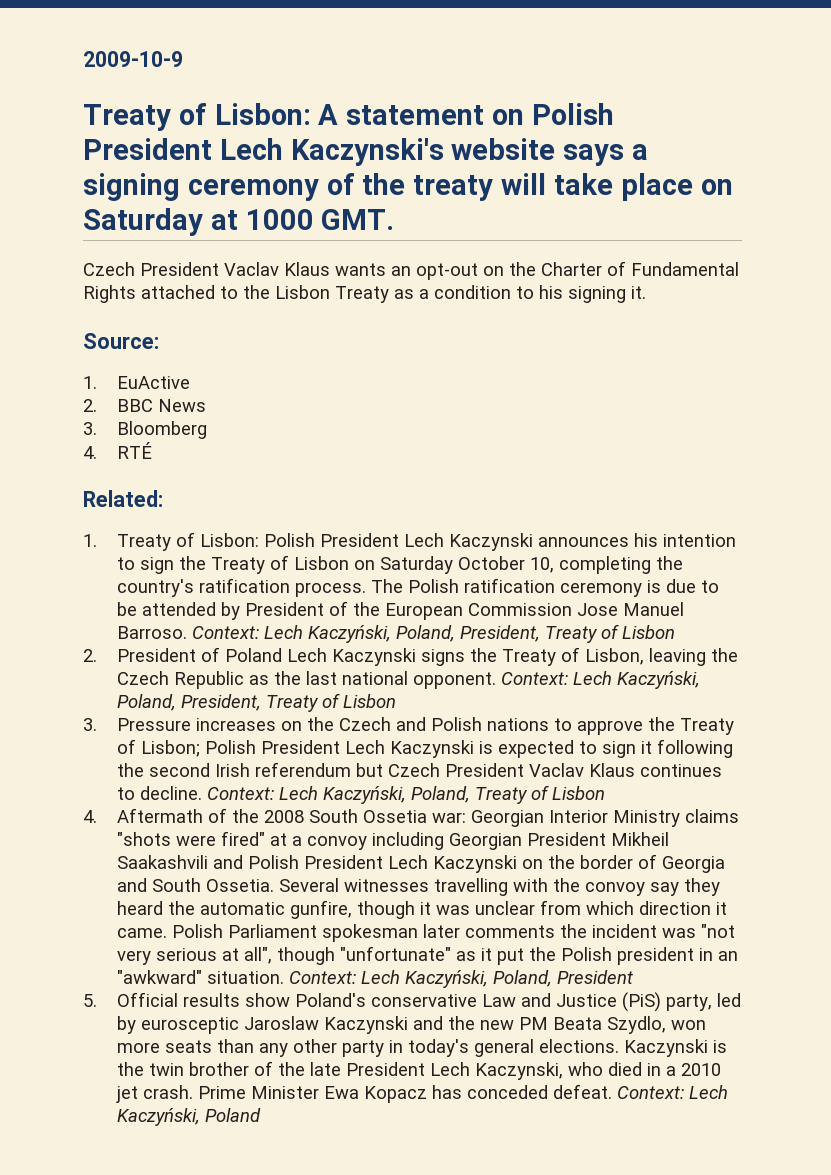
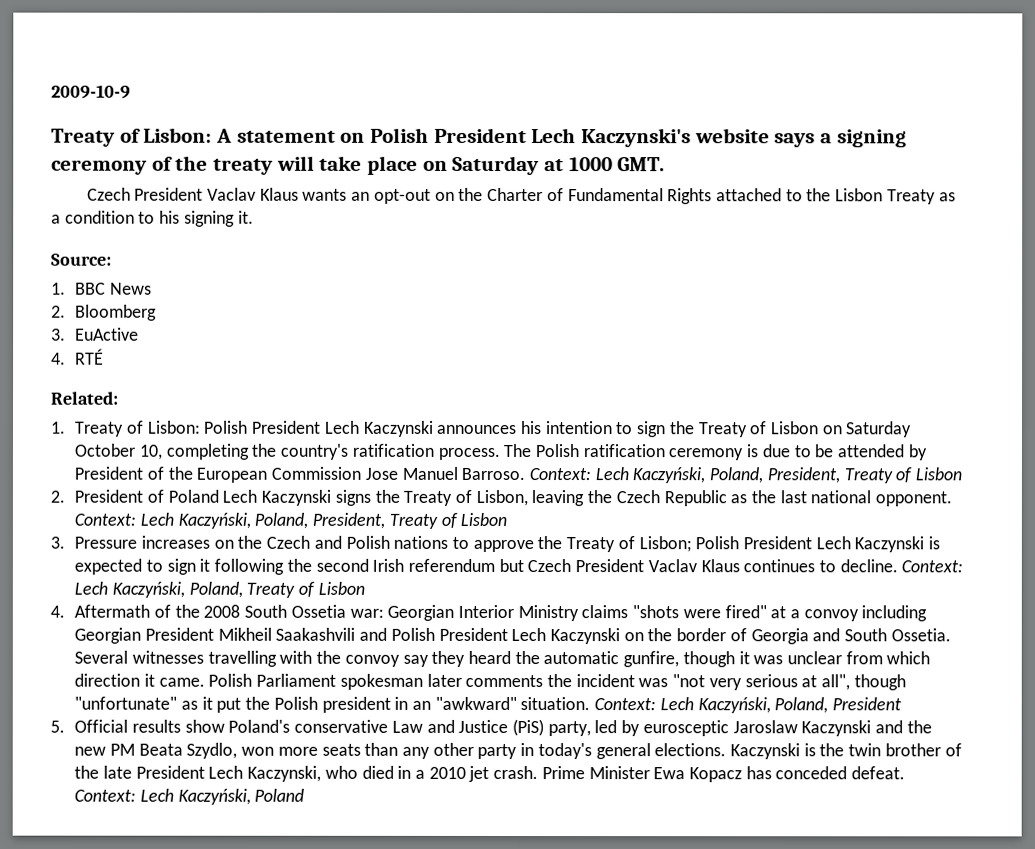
[116,376,190,389] [83,399,97,412] EuActive // 2. -> (66, 288) none
[83,422,97,435] 3. -> [51,305,66,318] 2.
(207, 430) none -> [51,327,140,341] // 3. EuActive

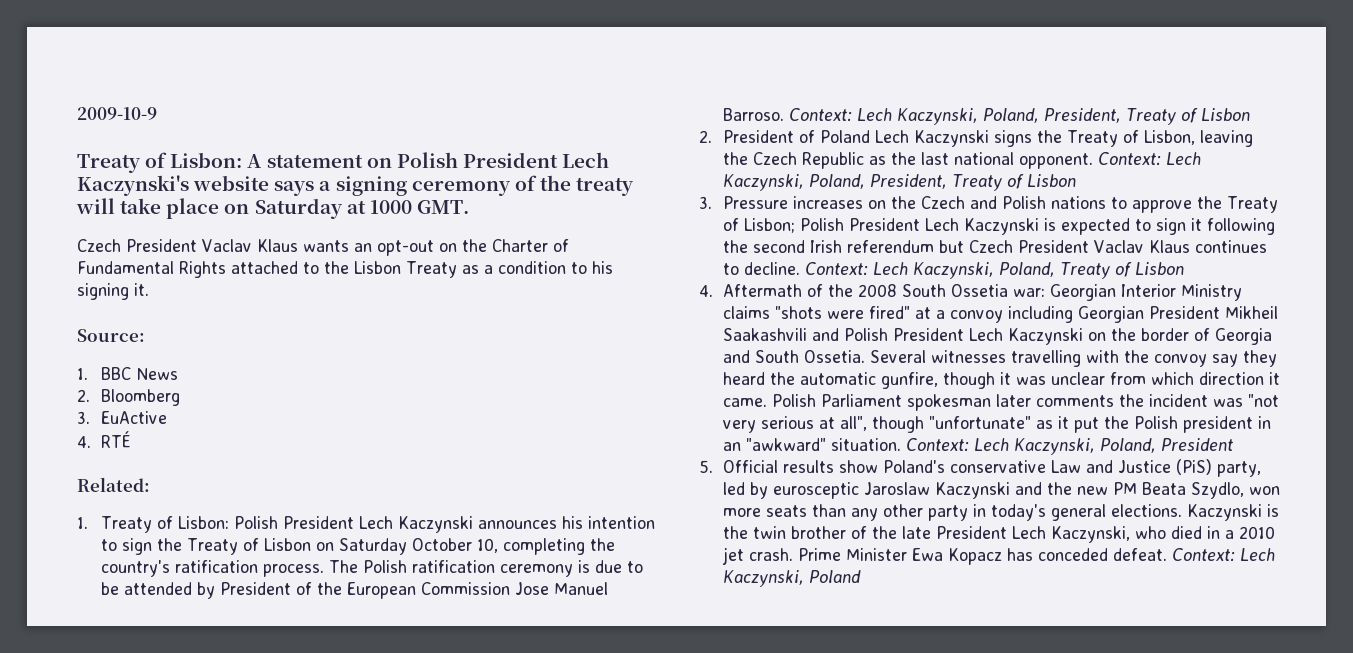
[632,467,706,484] Kaczyński, -> [896,108,978,125] Kaczynski,
[177,512,251,529] Kaczyński, -> [722,174,804,191] Kaczynski,
[111,581,185,598] Kaczyński, -> [912,262,994,279] Kaczynski,
[697,697,771,714] Kaczyński, -> [1013,438,1095,455] Kaczynski,
[177,788,251,805] Kaczyński, -> [722,570,804,587] Kaczynski,

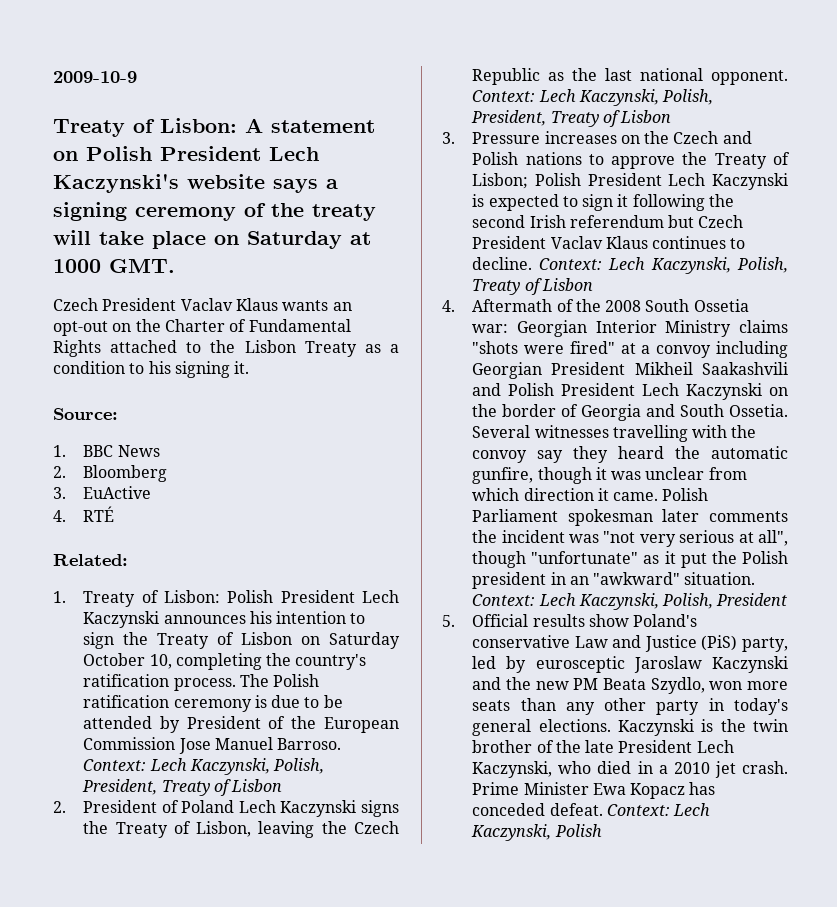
[982,108,1039,123] Poland, -> [273,758,325,774] Polish,
[808,174,865,189] Poland, -> [662,89,714,105] Polish,
[998,262,1055,277] Poland, -> [737,257,788,273] Polish,
[1099,438,1156,453] Poland, -> [662,593,714,609] Polish,
[808,570,861,583] Poland -> [554,824,602,837] Polish

